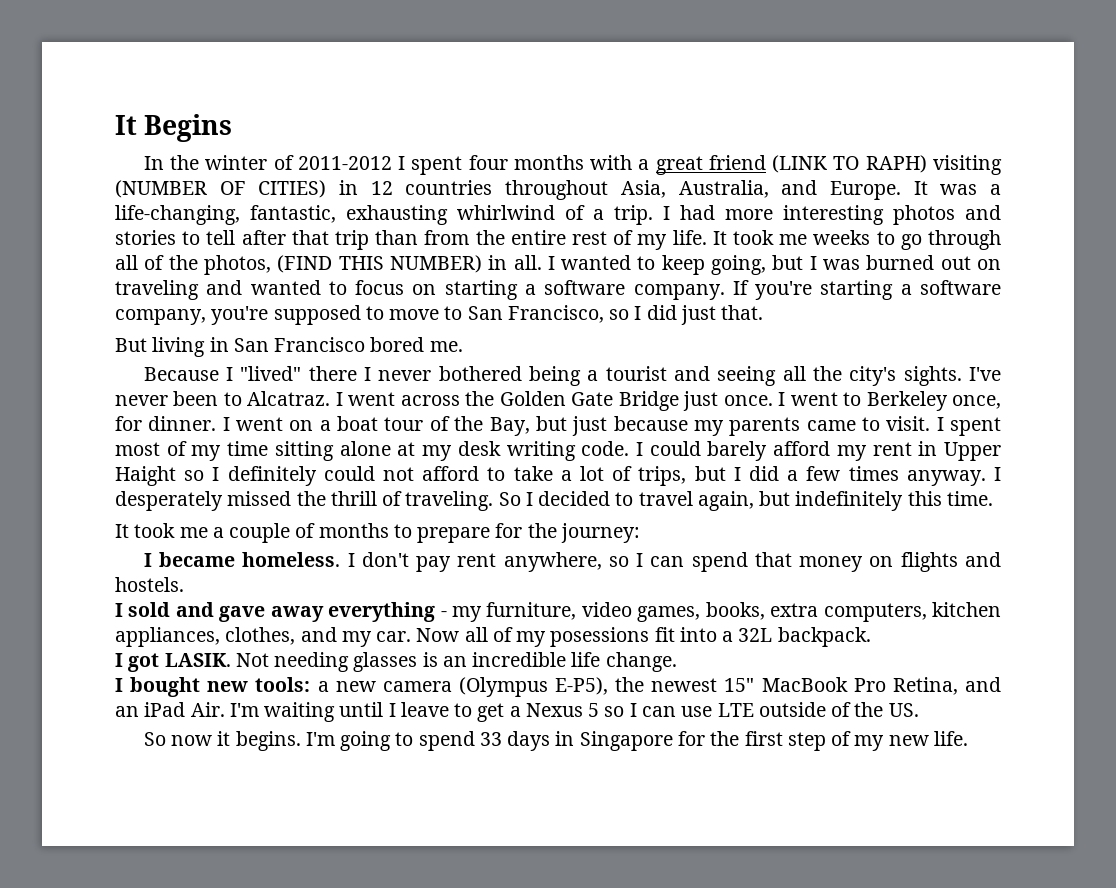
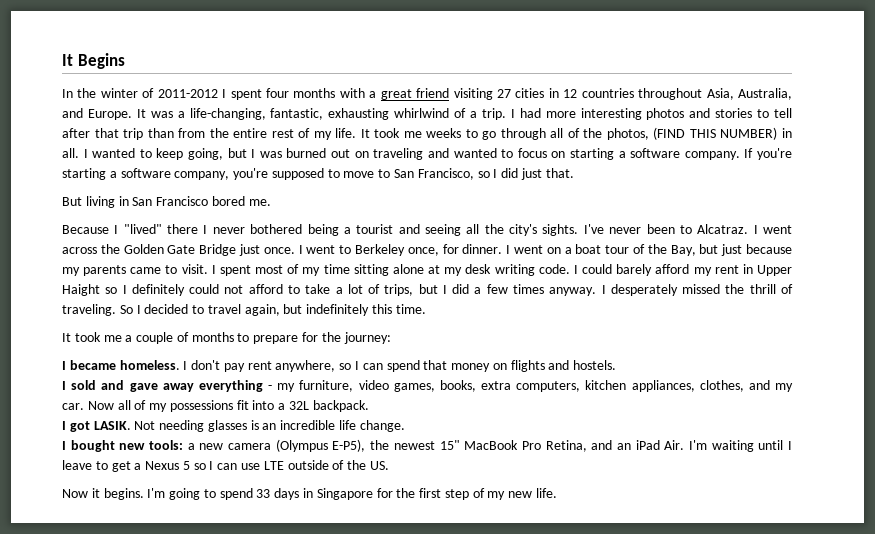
[772,155,1002,175] [115,180,327,198] (LINK TO RAPH) visiting (NUMBER OF CITIES) -> [453,88,545,100] visiting 27 cities
[550,627,650,647] posessions -> [169,400,233,412] possessions
[143,732,213,746] So now -> [62,489,88,498] Now

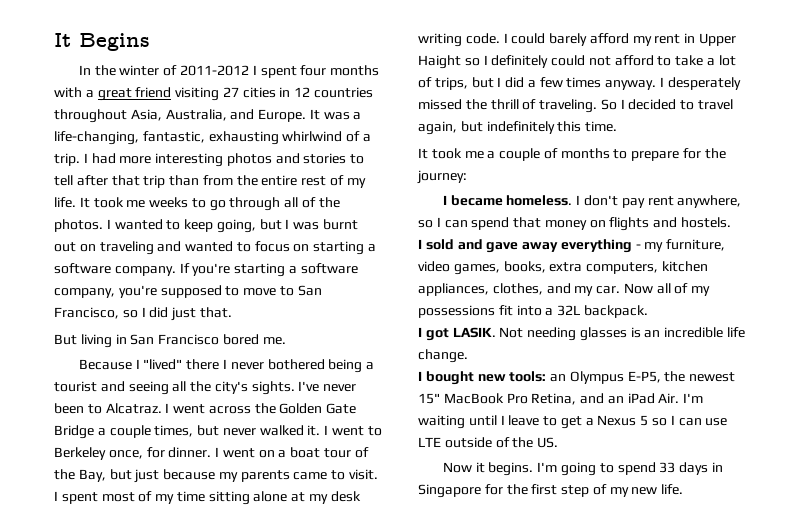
[606,127,792,140] [62,148,79,158] photos, (FIND THIS NUMBER) in all. -> [54,219,103,232] photos.
[286,148,327,158] burned -> [323,219,359,230] burnt
[239,244,295,256] just once. -> [97,425,321,438] a couple times, but never walked it.
[187,439,366,452] a new camera (Olympus E-P5), -> [550,371,661,384] an Olympus E-P5,

